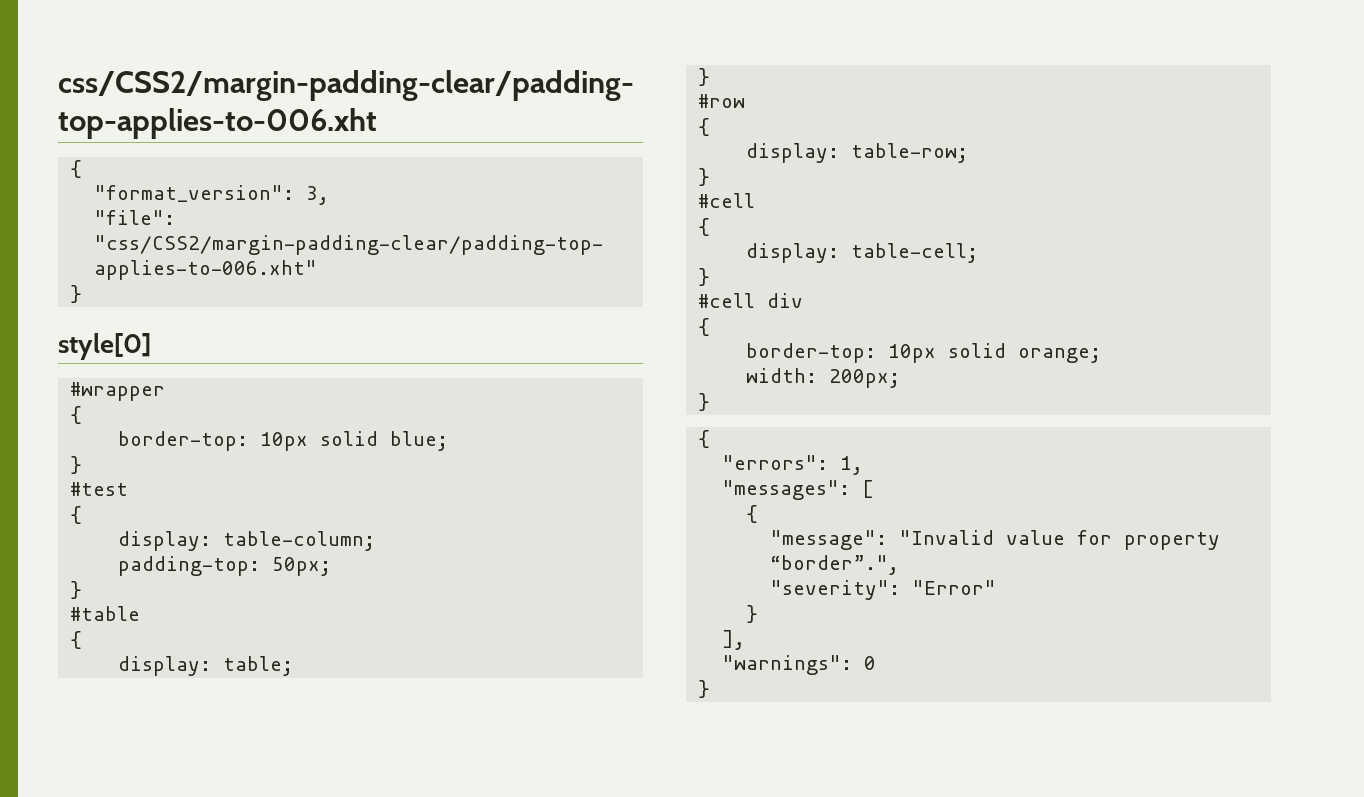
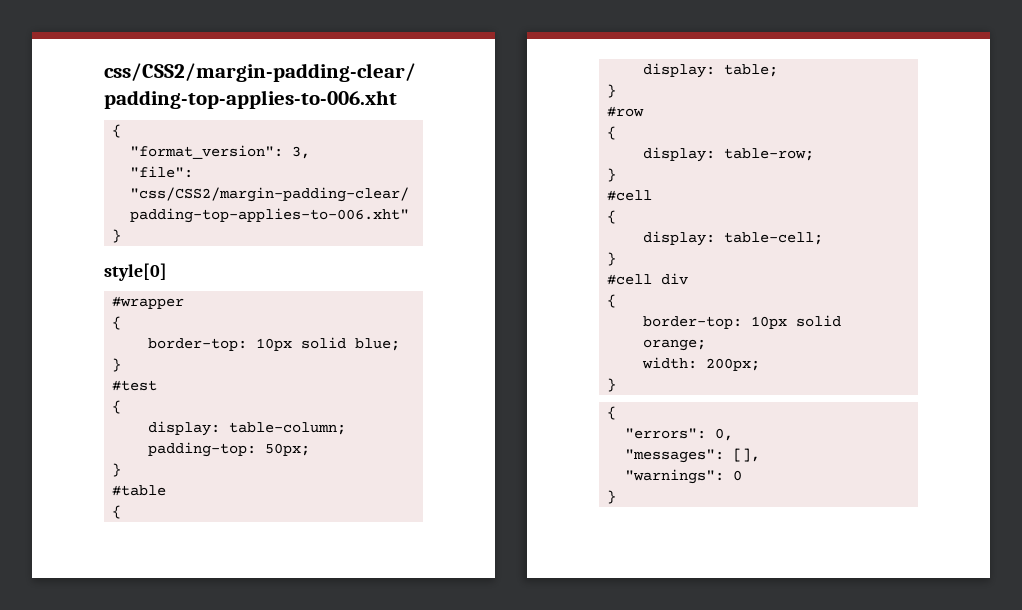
[840,456,863,475] 1, -> [715,428,734,441] 0,
[862,480,874,498] [746,505,758,523] [770,530,1220,550] [770,555,899,575] [770,580,996,600] [746,605,758,623] [722,630,745,650] [ // { // "message": "Invalid value for property “border”.", // "severity": "Error" // } // ], -> [733,448,761,462] [],

